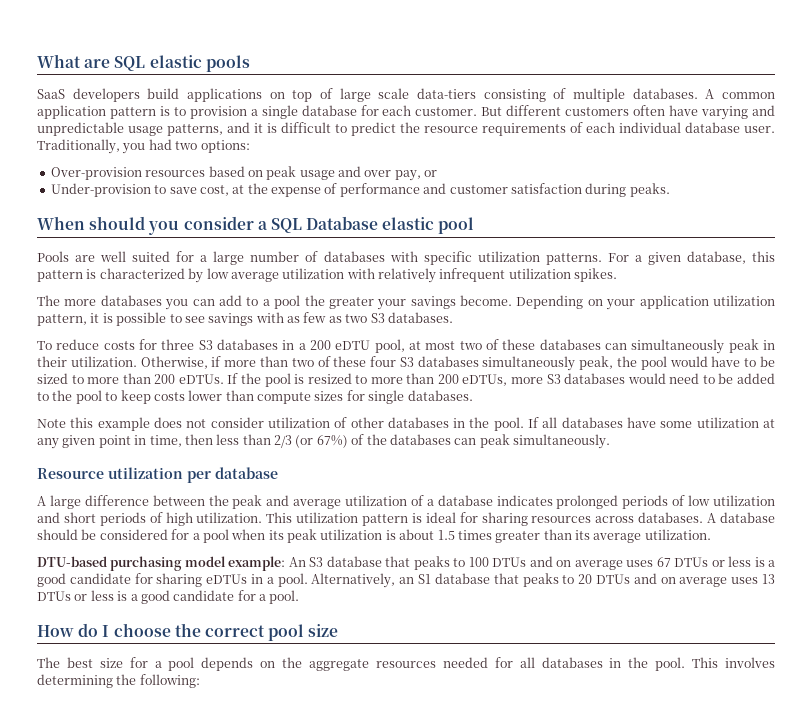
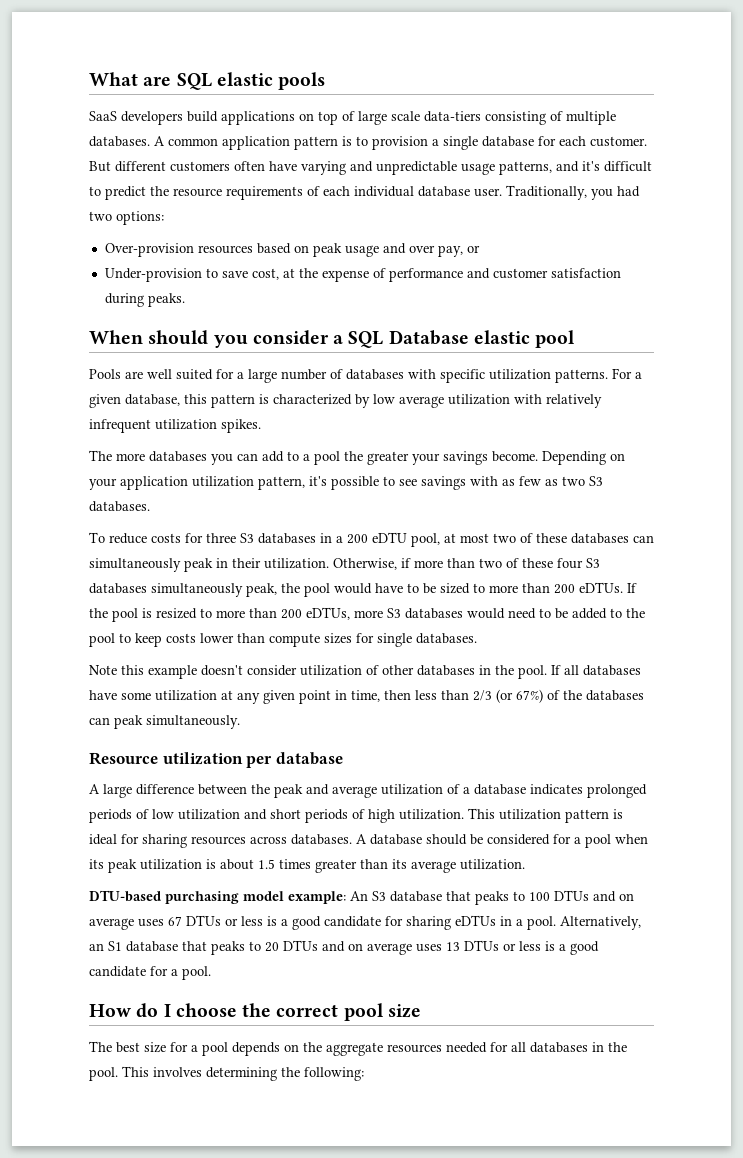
[254,123,277,133] it is -> [582,161,600,171] it's
[90,313,113,323] it is -> [309,476,327,486] it's
[153,417,207,428] does not -> [201,665,243,676] doesn't

